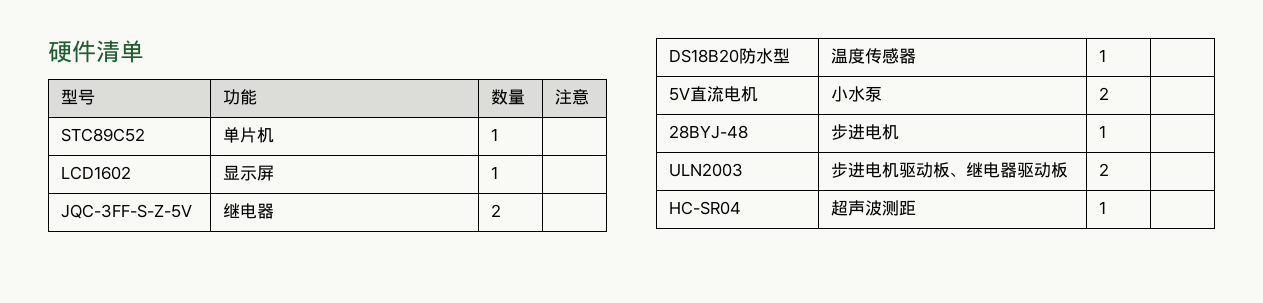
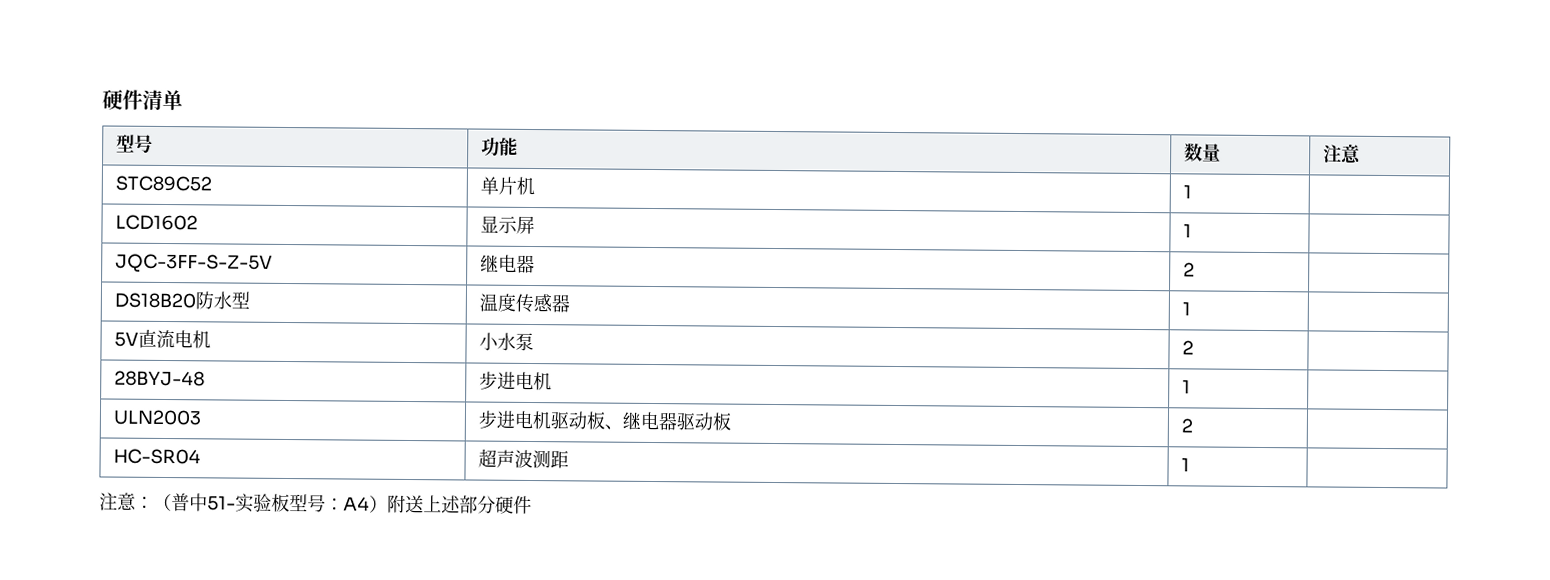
(1106, 207) none -> [99,492,532,515] // 注意：（普中51-实验板型号：A4）附送上述部分硬件

